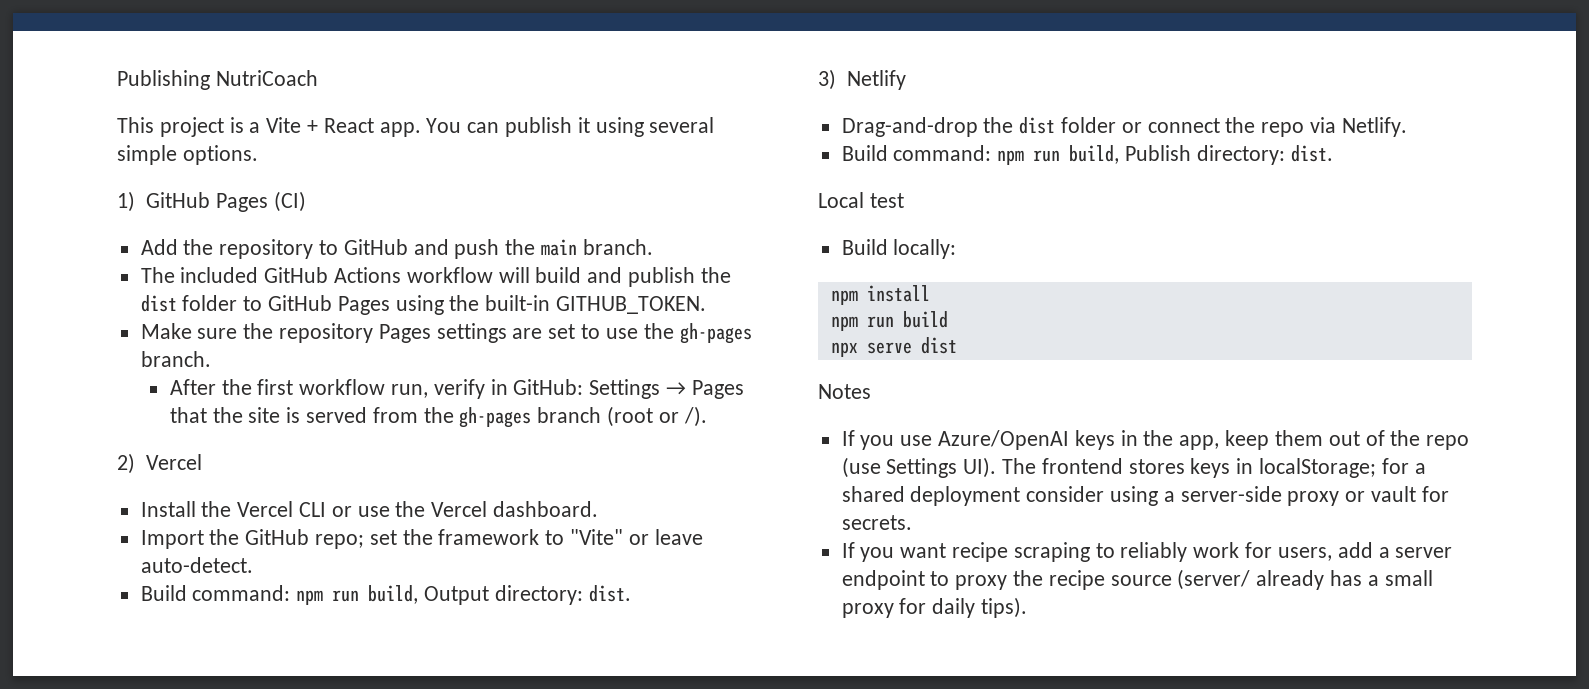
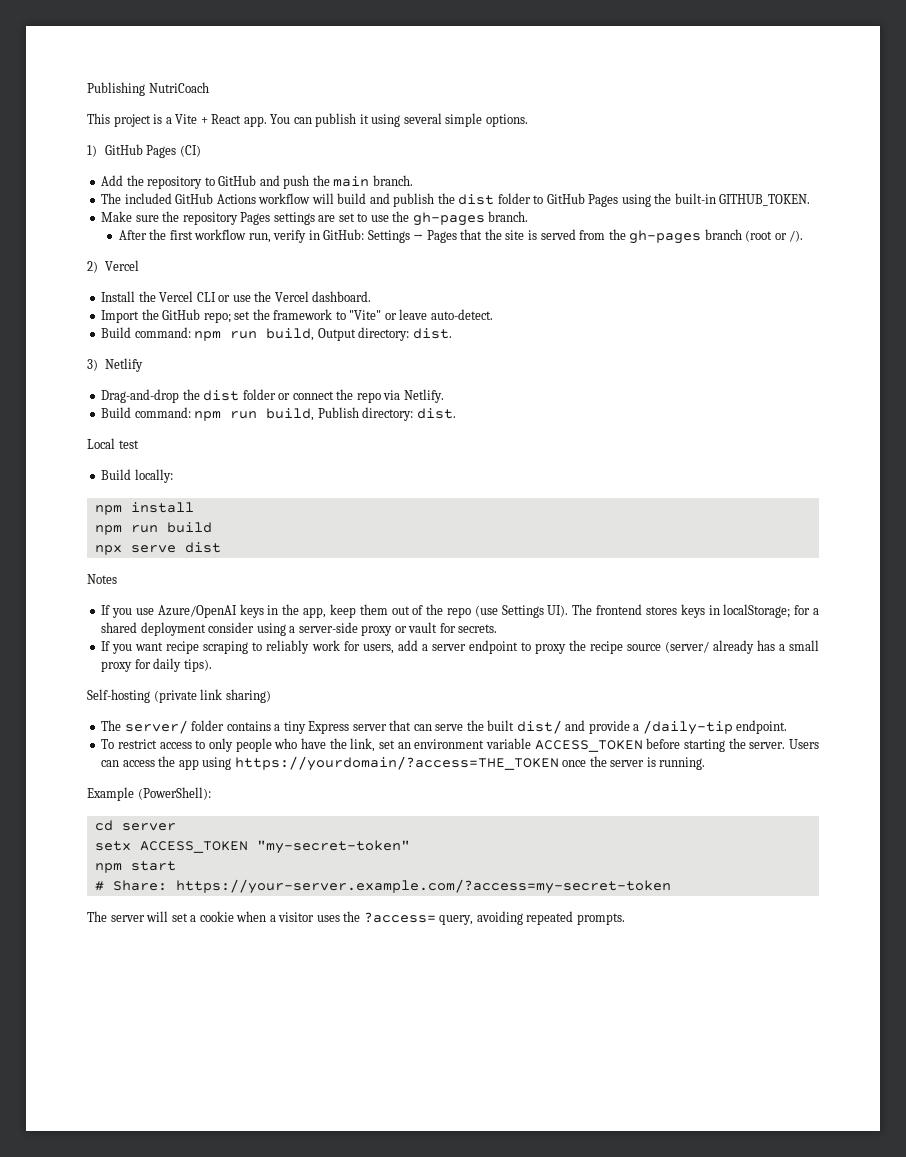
(1028, 607) none -> [87,689,271,703] [101,720,788,735] [101,738,820,752] [101,756,706,771] [87,787,211,801] [94,820,176,831] [94,840,410,854] [94,861,176,873] [94,879,671,894] [87,911,625,925] // Self-hosting (private link sharing) // The server/ folder contains a tiny Express server that can serve the built dist/ and provide a /daily-tip endpoint. // To restrict access to only people who have the link, set an environment variable ACCESS_TOKEN before starting the server. Users can access the app using https://yourdomain/?access=THE_TOKEN once the server is running. // Example (PowerShell): // cd server // setx ACCESS_TOKEN "my-secret-token" // npm start // # Share: https://your-server.example.com/?access=my-secret-token // The server will set a cookie when a visitor uses the ?access= query, avoiding repeated prompts.

